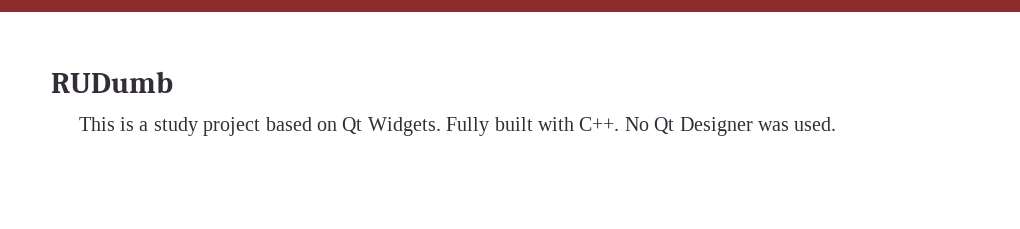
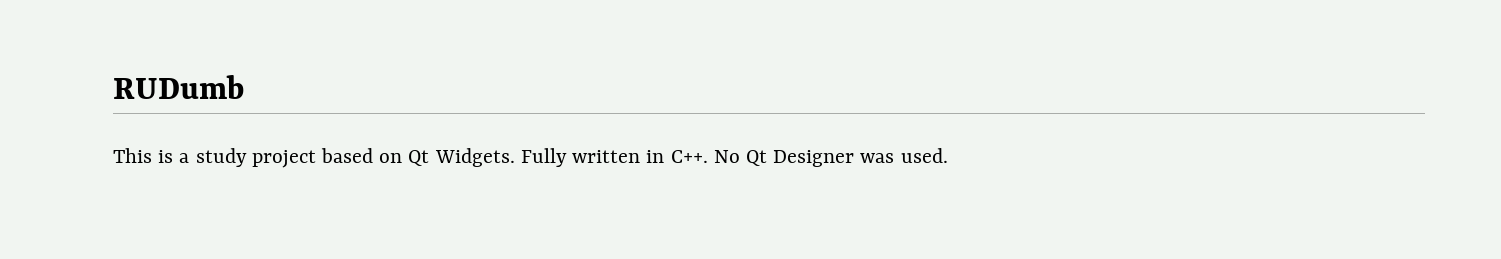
[494,117,574,131] built with -> [572,150,665,163] written in

